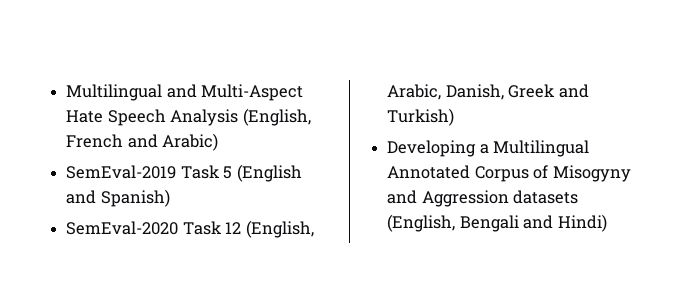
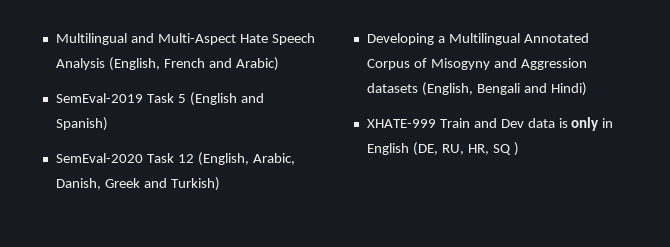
(607, 223) none -> [366,117,614,131] [366,142,519,156] // XHATE-999 Train and Dev data is only in English (DE, RU, HR, SQ )

